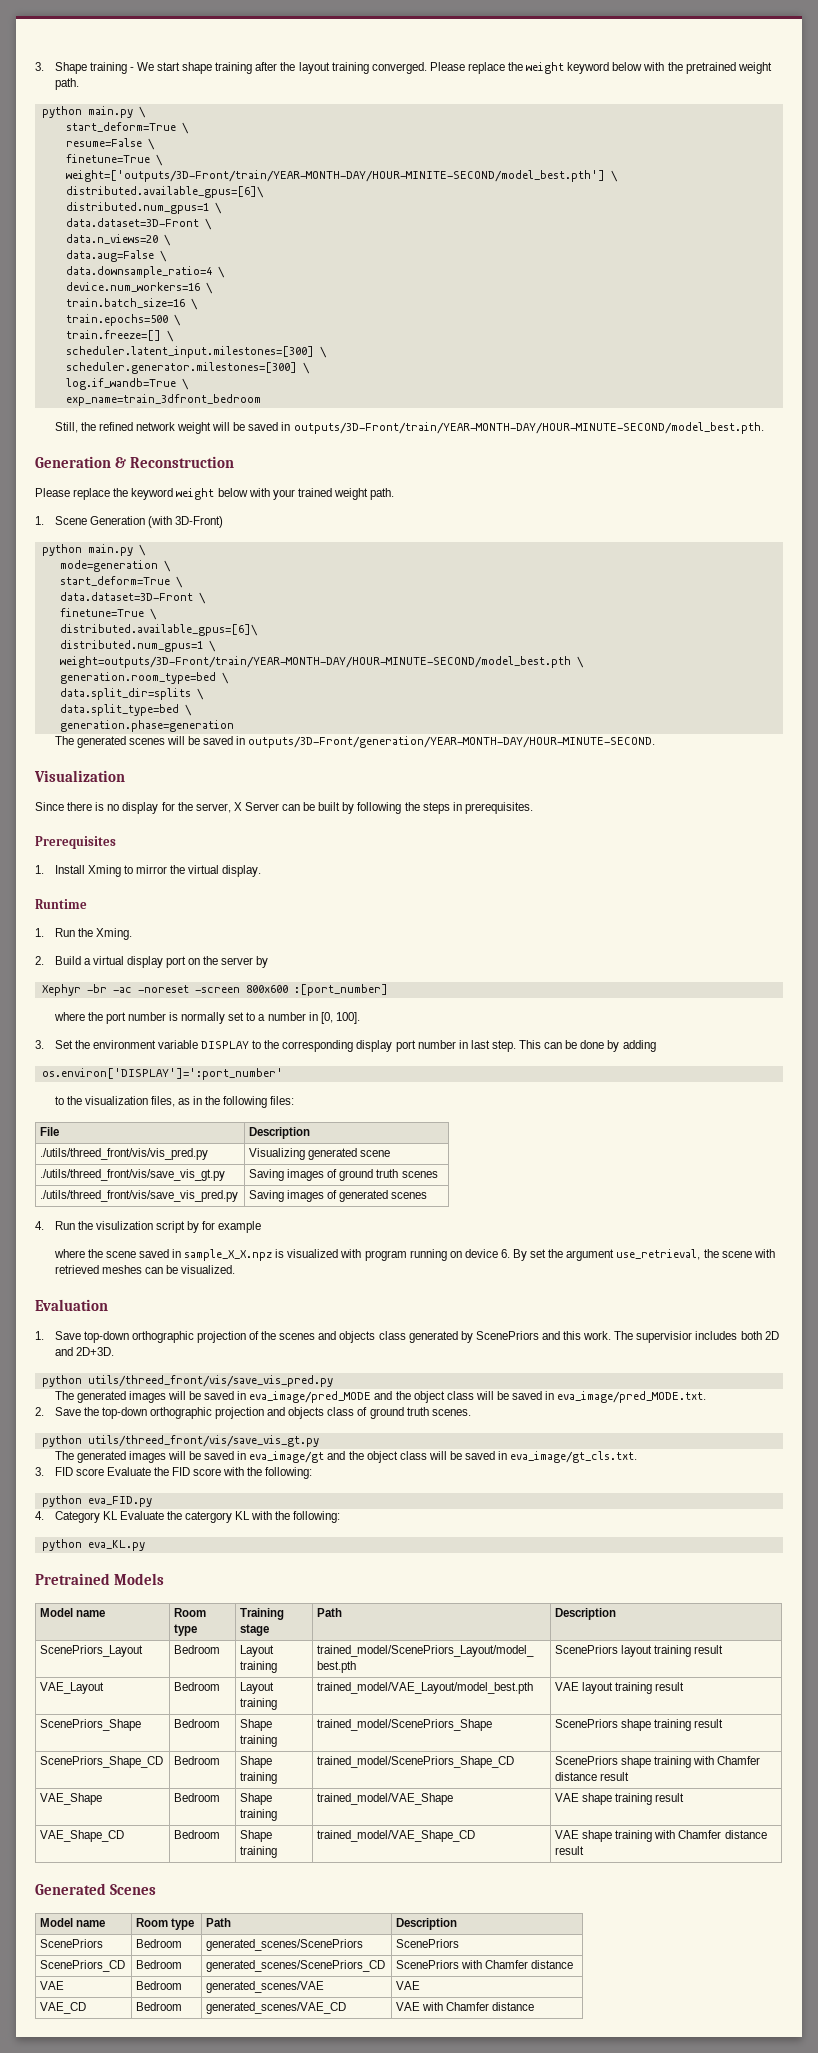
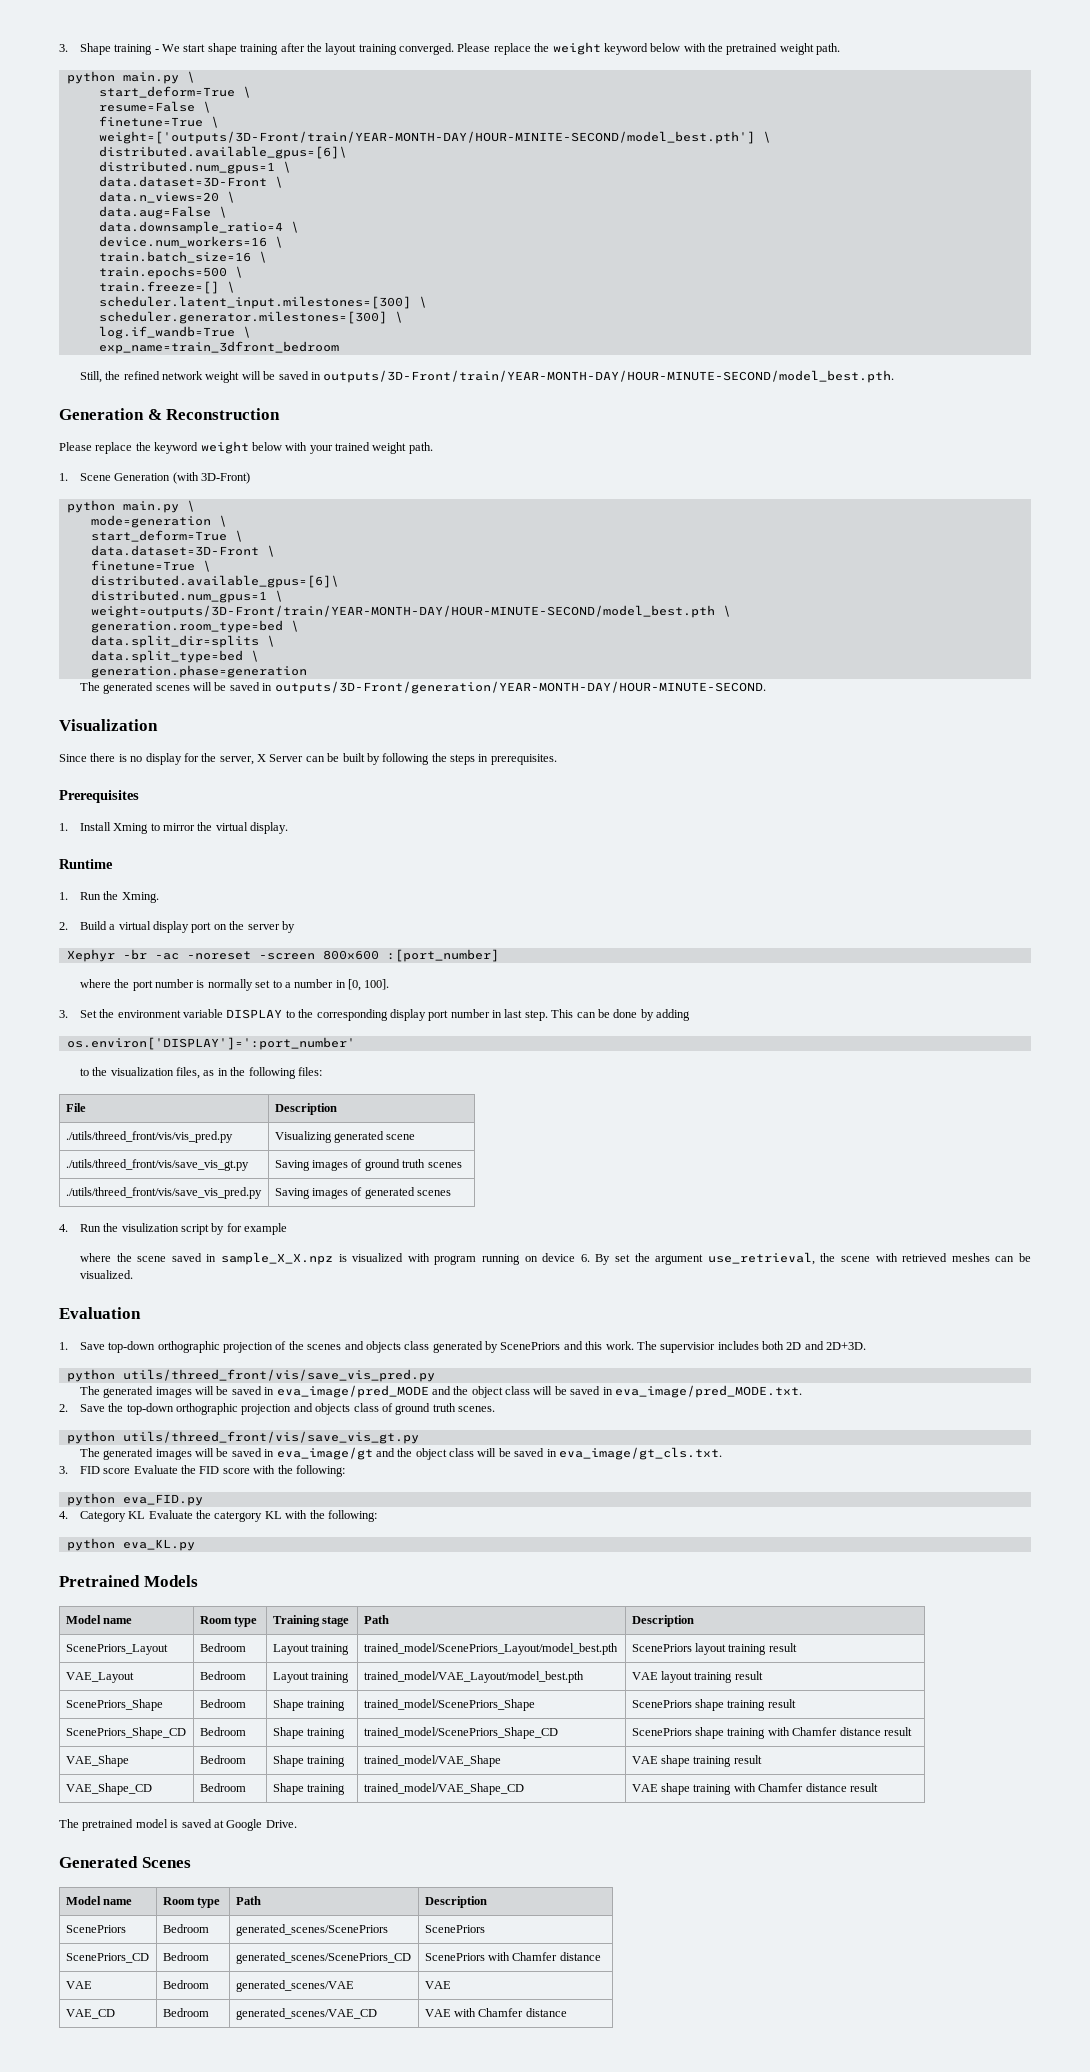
(585, 1850) none -> [59,1819,297,1831] // The pretrained model is saved at Google Drive.

